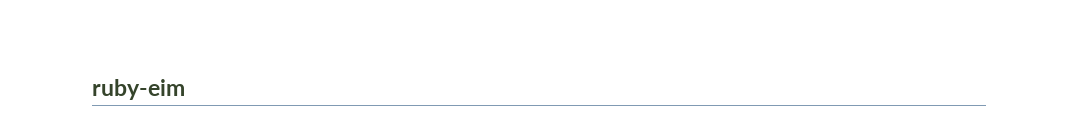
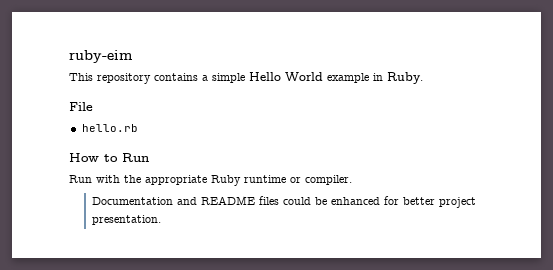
(185, 89) none -> [69,72,423,84] [69,102,93,111] [81,124,138,132] [69,153,149,162] [69,175,352,186] [91,196,476,208] [91,215,161,225] // This repository contains a simple Hello World example in Ruby. // File // hello.rb // How to Run // Run with the appropriate Ruby runtime or compiler. // Documentation and README files could be enhanced for better project presentation.

